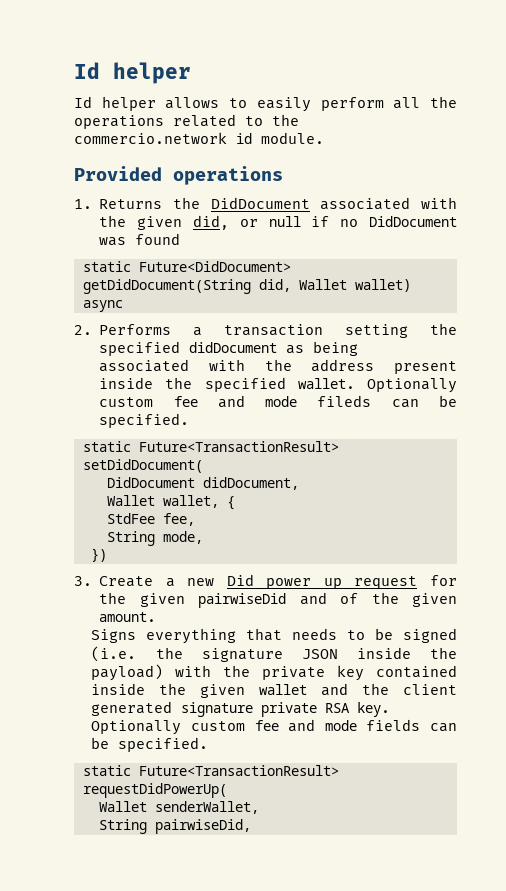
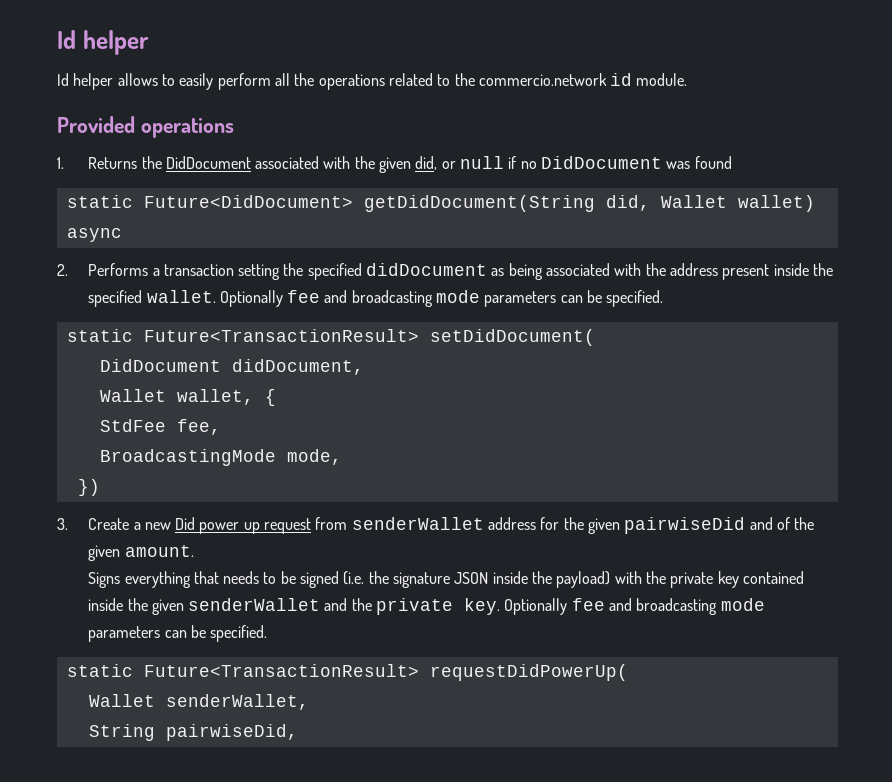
[99,395,372,408] custom fee and mode fileds -> [287,290,557,307] fee and broadcasting mode parameters
[106,531,155,546] String -> [99,449,276,466] BroadcastingMode
(418, 582) none -> [315,517,537,530] from senderWallet address
[259,684,308,695] wallet -> [188,598,321,611] senderWallet
[402,684,457,695] [91,701,351,717] client generated signature private RSA -> [376,598,454,615] private
[191,719,421,732] custom fee and mode fields -> [571,598,765,615] [88,626,161,642] fee and broadcasting mode parameters

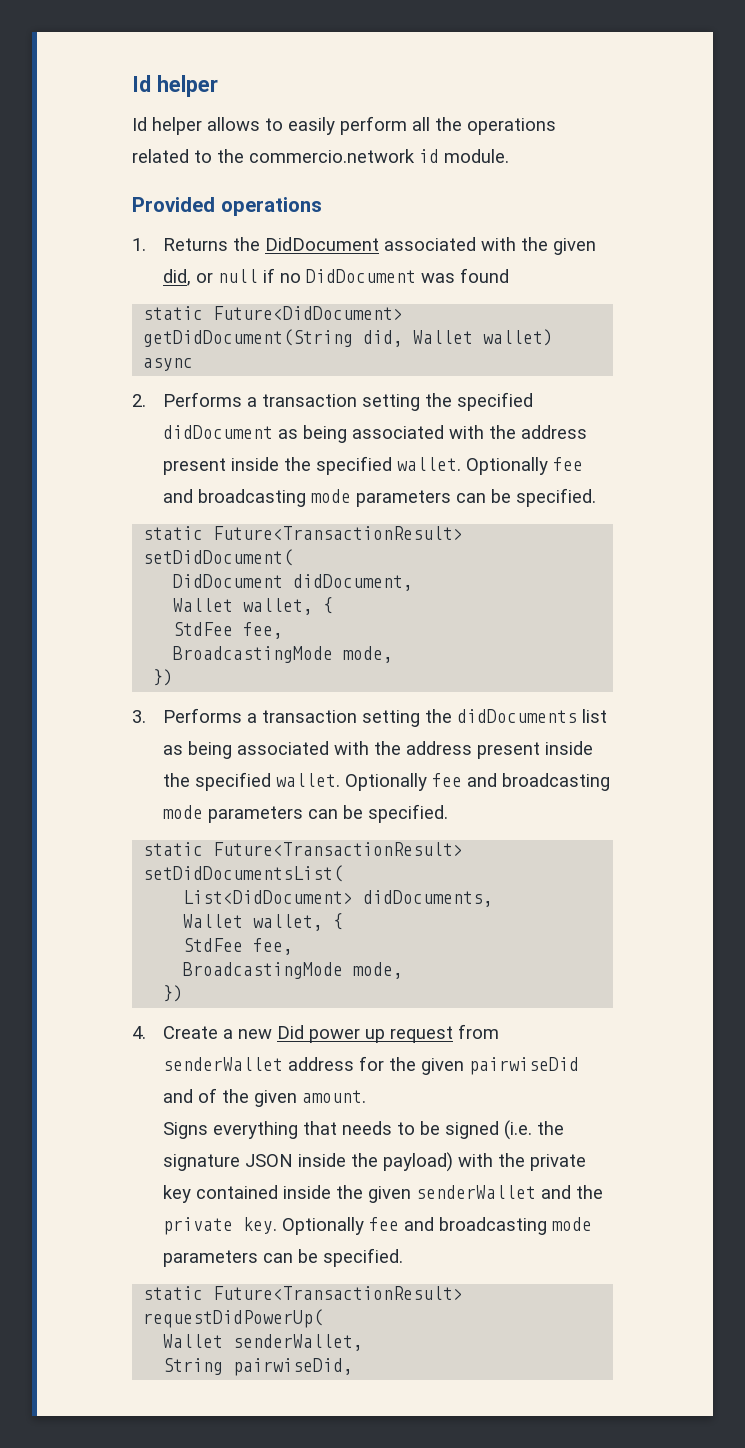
(68, 524) none -> [162,708,607,727] [162,741,593,759] [162,772,610,791] [162,804,448,823] [143,842,464,856] [143,865,344,882] [183,890,494,907] [183,913,344,931] [183,938,294,955] [183,962,404,979] [163,985,184,1002] [132,1026,146,1039] Performs a transaction setting the didDocuments list as being associated with the address present inside the specified wallet. Optionally fee and broadcasting mode parameters can be specified. // static Future<TransactionResult> setDidDocumentsList( // List<DidDocument> didDocuments, // Wallet wallet, { // StdFee fee, // BroadcastingMode mode, // }) // 4.

